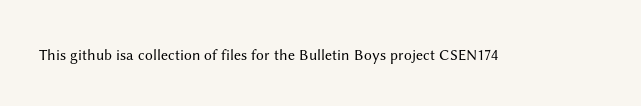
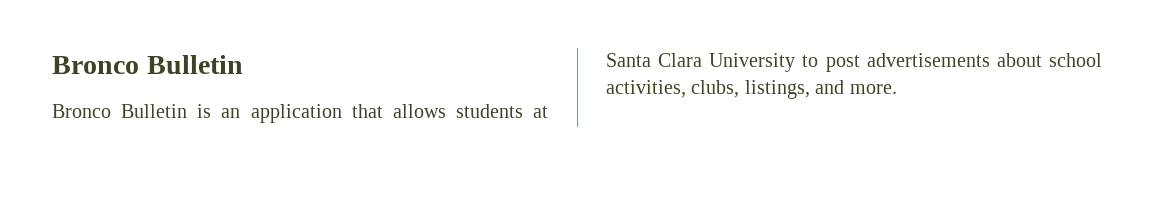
[39,49,499,64] This github isa collection of files for the Bulletin Boys project CSEN174 -> [52,55,243,74] [52,104,548,123] [606,53,1102,72] [606,80,897,99] Bronco Bulletin // Bronco Bulletin is an application that allows students at Santa Clara University to post advertisements about school activities, clubs, listings, and more.

